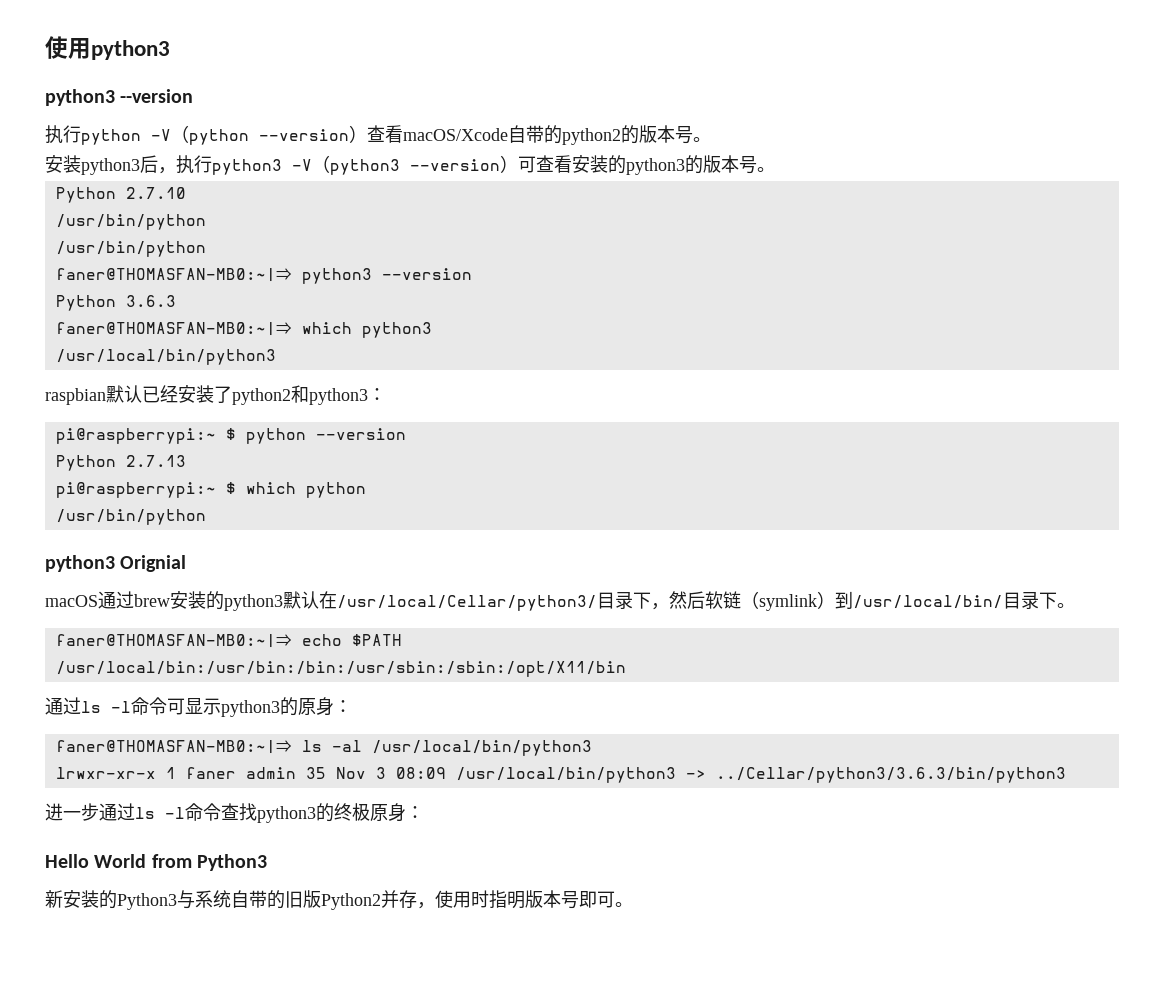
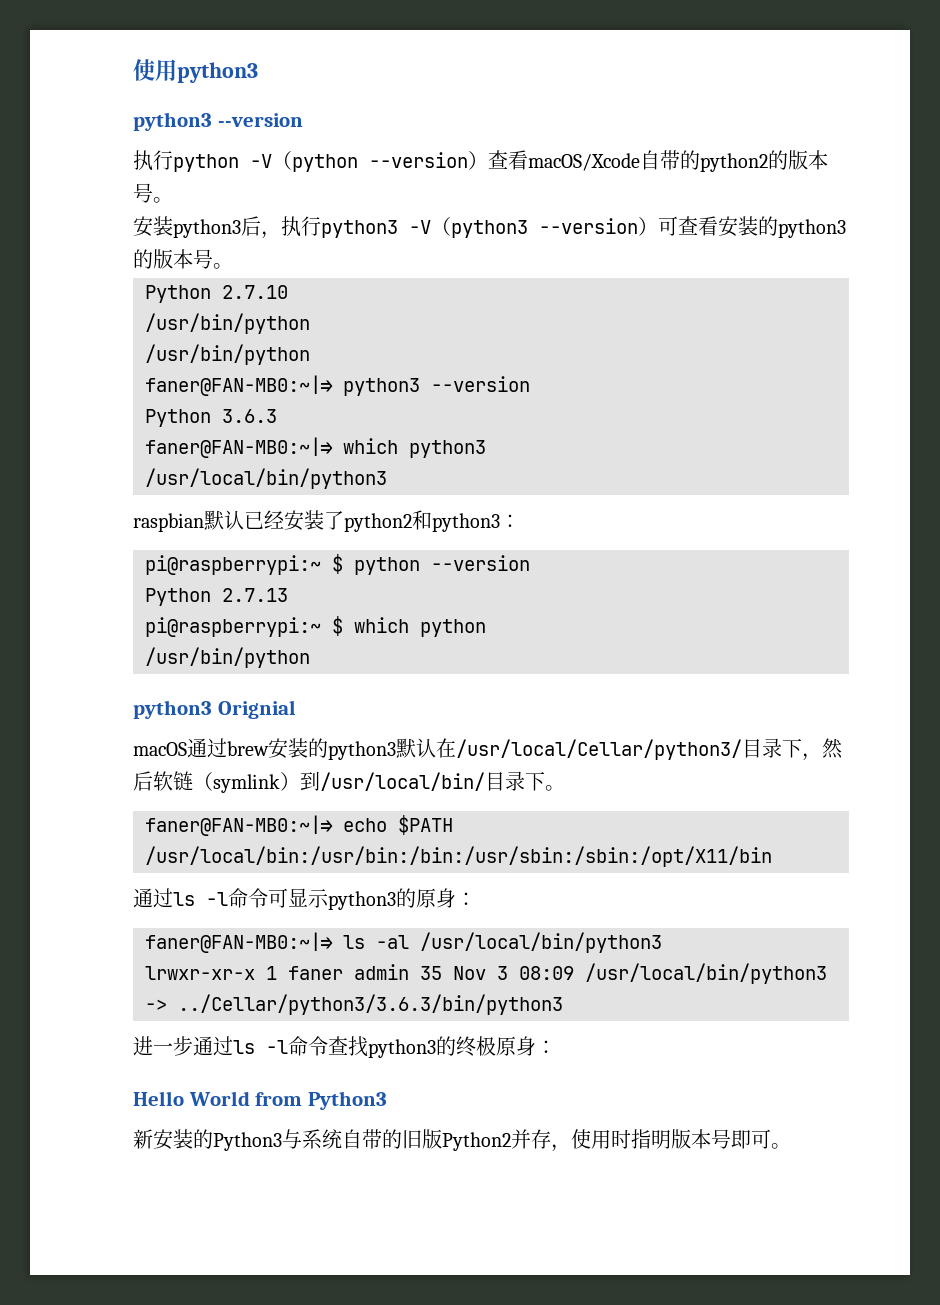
[55,268,292,282] faner@THOMASFAN-MB0:~|⇒ -> [145,375,333,396] faner@FAN-MB0:~|⇒
[55,322,292,336] faner@THOMASFAN-MB0:~|⇒ -> [145,437,333,458] faner@FAN-MB0:~|⇒
[55,634,292,648] faner@THOMASFAN-MB0:~|⇒ -> [145,815,333,836] faner@FAN-MB0:~|⇒
[55,740,292,754] faner@THOMASFAN-MB0:~|⇒ -> [145,932,333,953] faner@FAN-MB0:~|⇒

